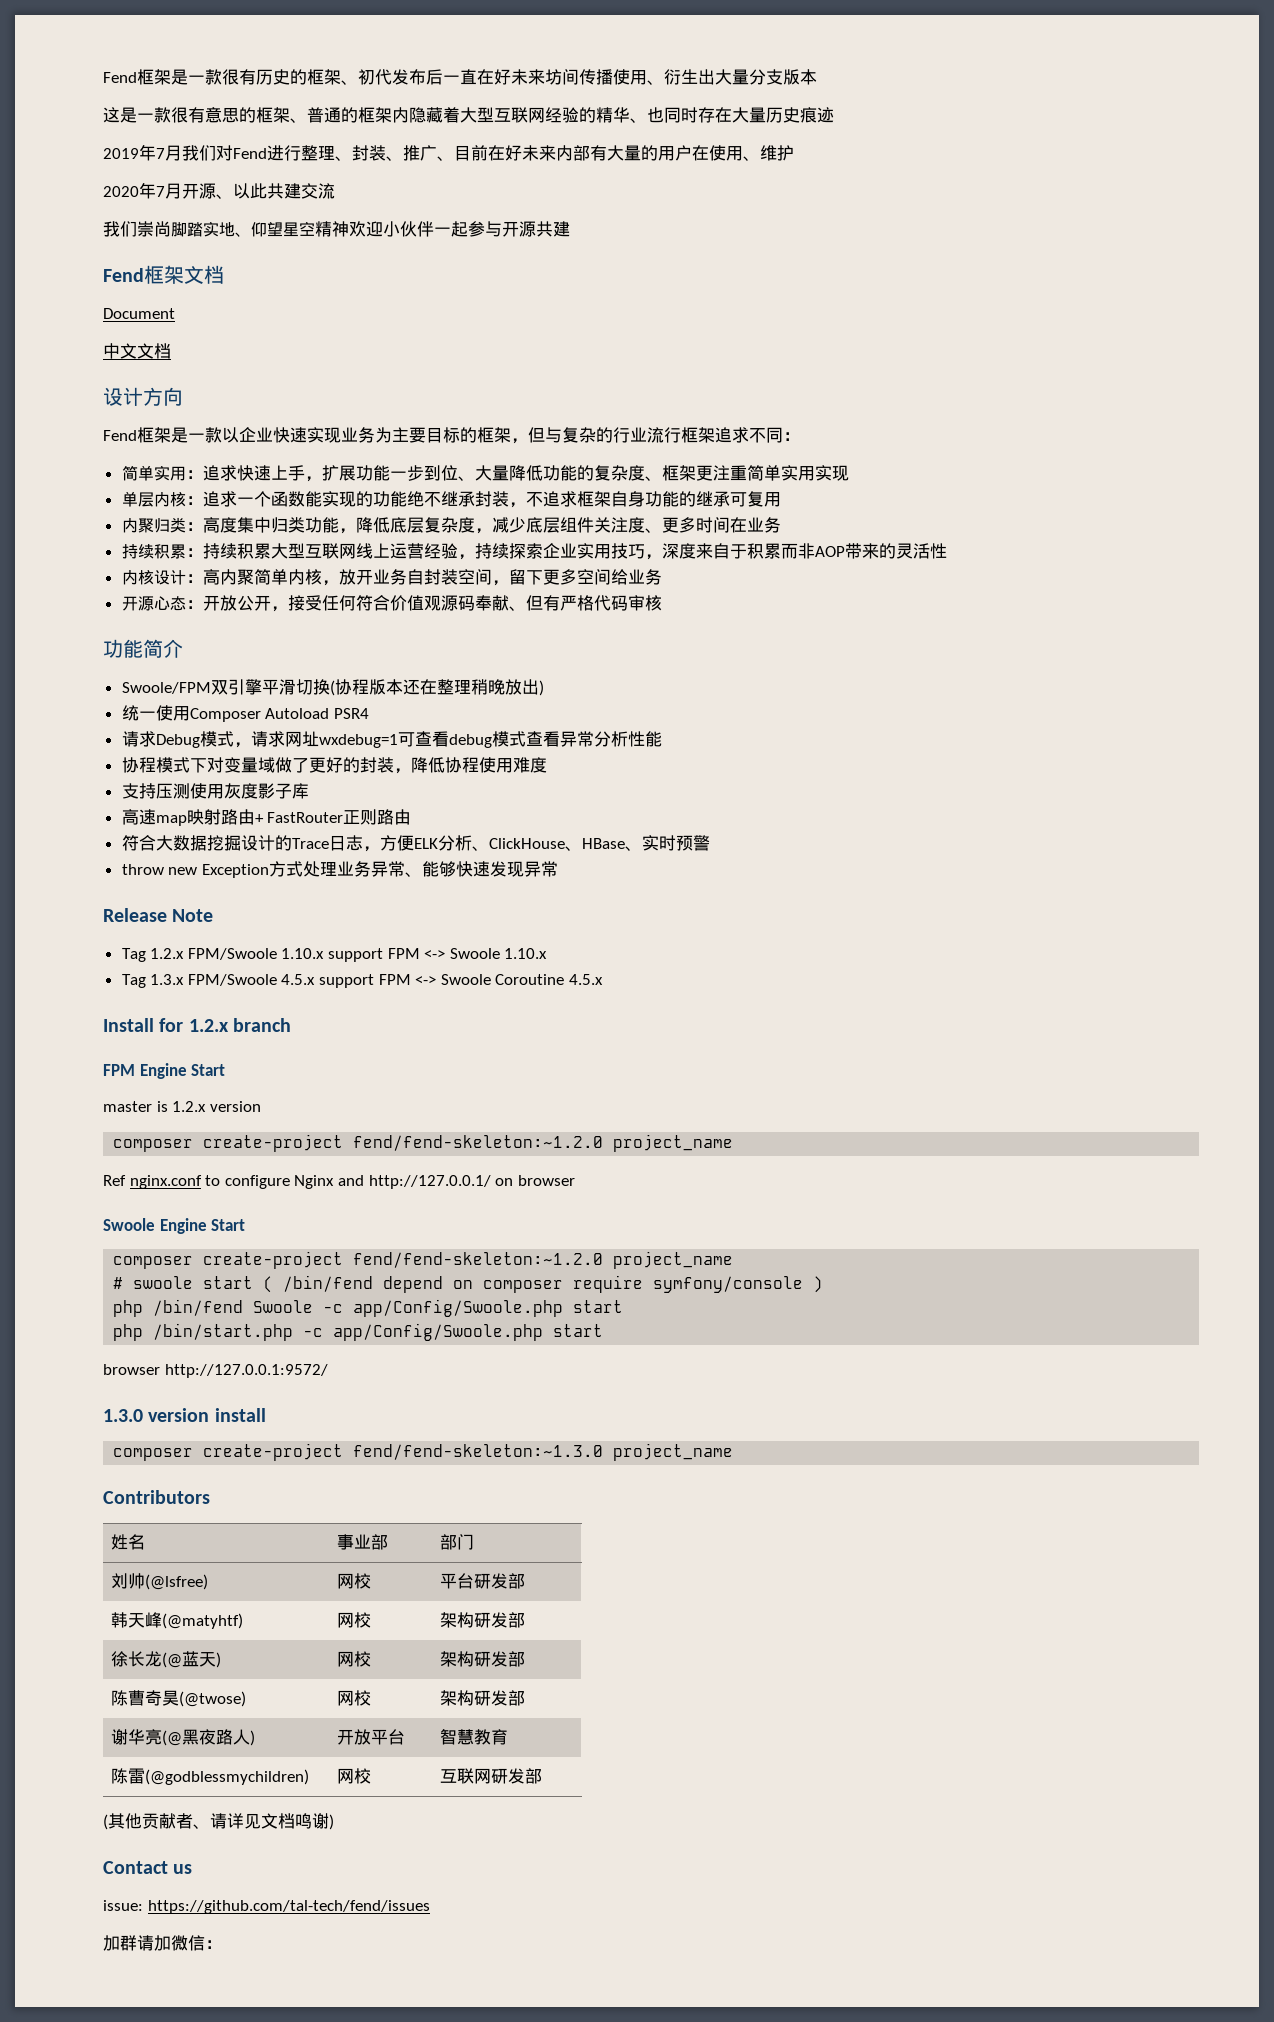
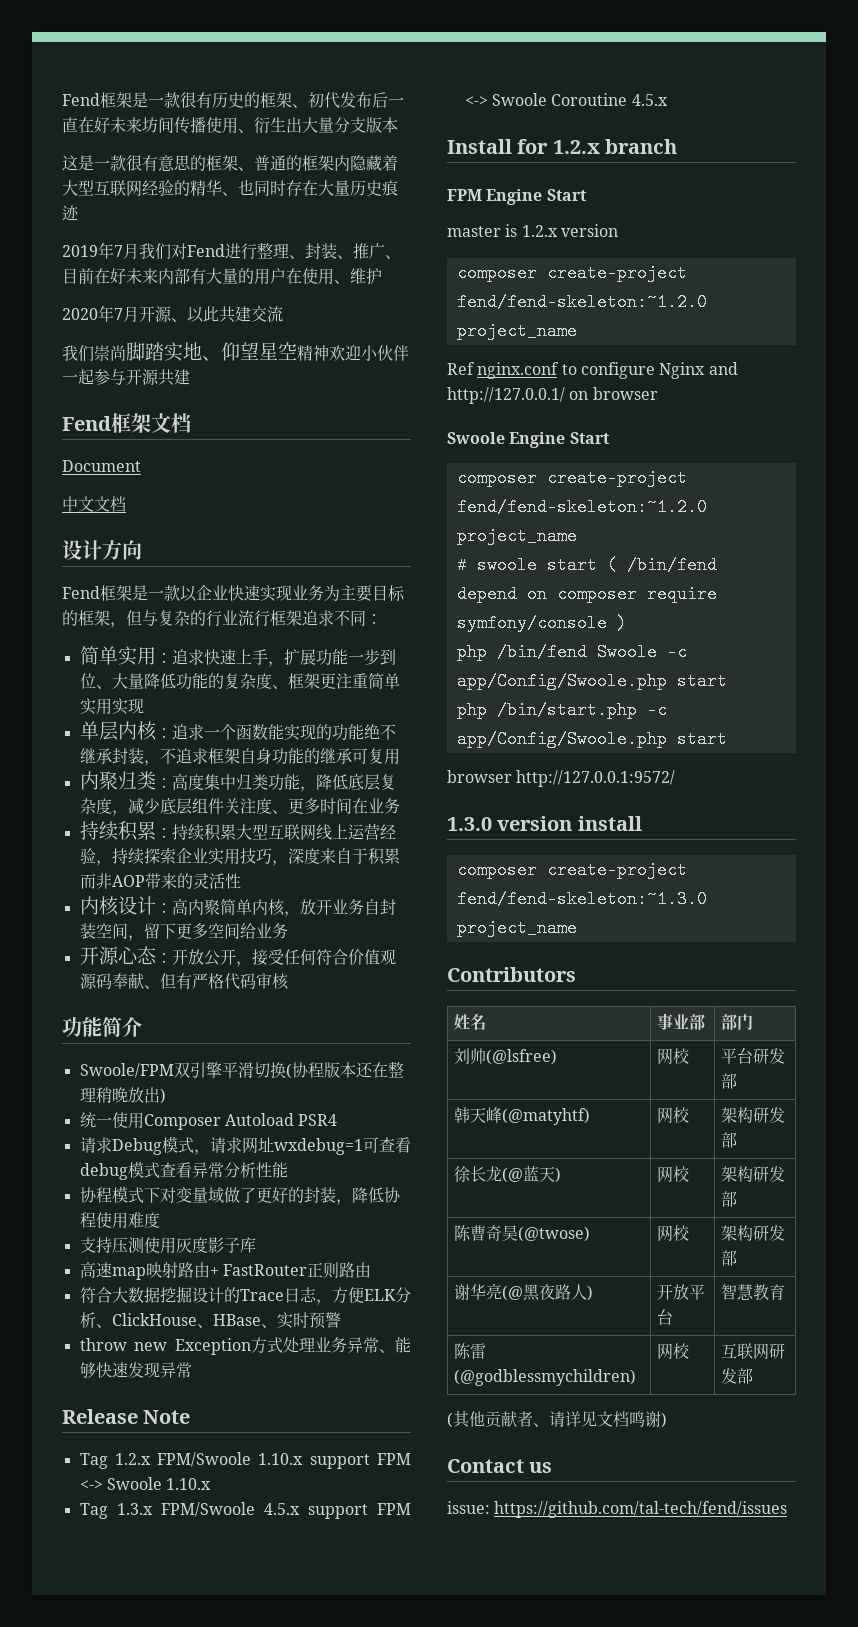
[103,1935,222,1951] // 加群请加微信： -> (788, 1509) none

